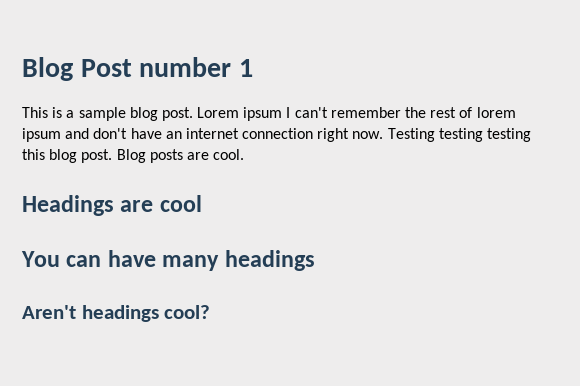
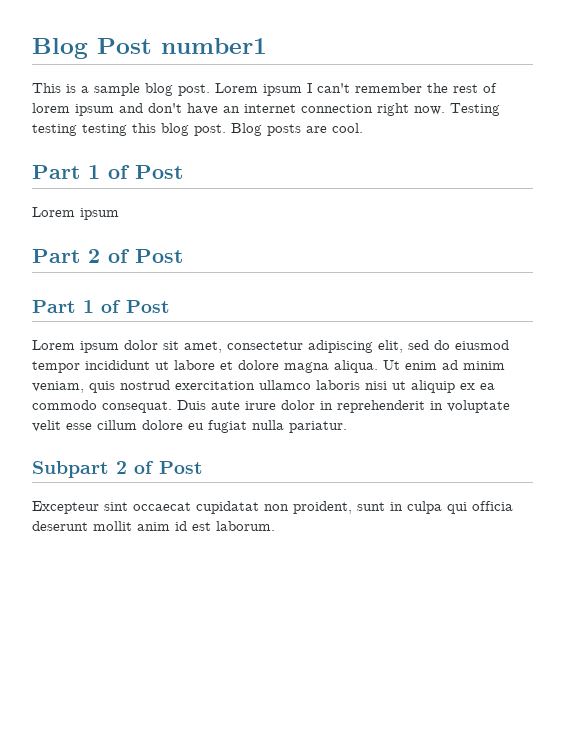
[139,57,253,77] number 1 -> [161,38,267,54] number1
[22,195,202,216] [21,250,315,271] [22,305,211,322] Headings are cool // You can have many headings // Aren't headings cool? -> [32,165,183,179] [32,207,119,220] [32,249,183,263] [32,300,170,313] [32,340,509,353] [32,360,505,373] [32,380,495,393] [32,400,510,413] [32,420,347,433] [32,461,203,478] [32,501,513,514] [32,521,275,531] Part 1 of Post // Lorem ipsum // Part 2 of Post // Part 1 of Post // Lorem ipsum dolor sit amet, consectetur adipiscing elit, sed do eiusmod tempor incididunt ut labore et dolore magna aliqua. Ut enim ad minim veniam, quis nostrud exercitation ullamco laboris nisi ut aliquip ex ea commodo consequat. Duis aute irure dolor in reprehenderit in voluptate velit esse cillum dolore eu fugiat nulla pariatur. // Subpart 2 of Post // Excepteur sint occaecat cupidatat non proident, sunt in culpa qui officia deserunt mollit anim id est laborum.

